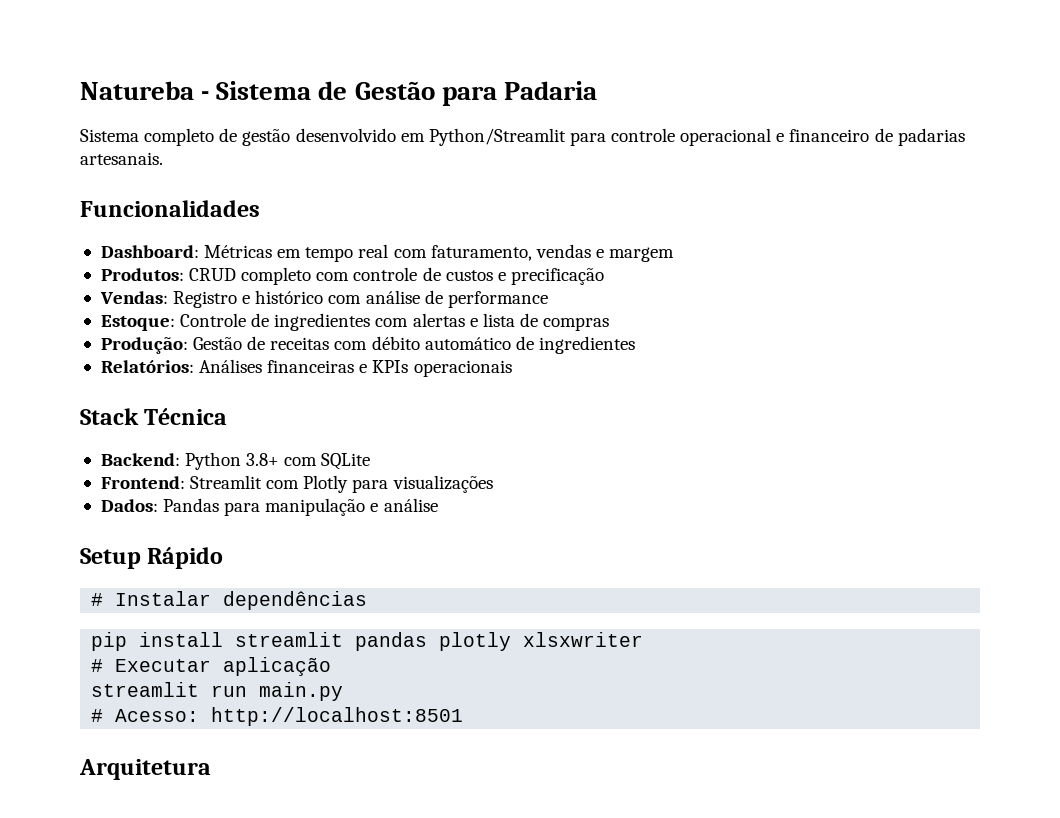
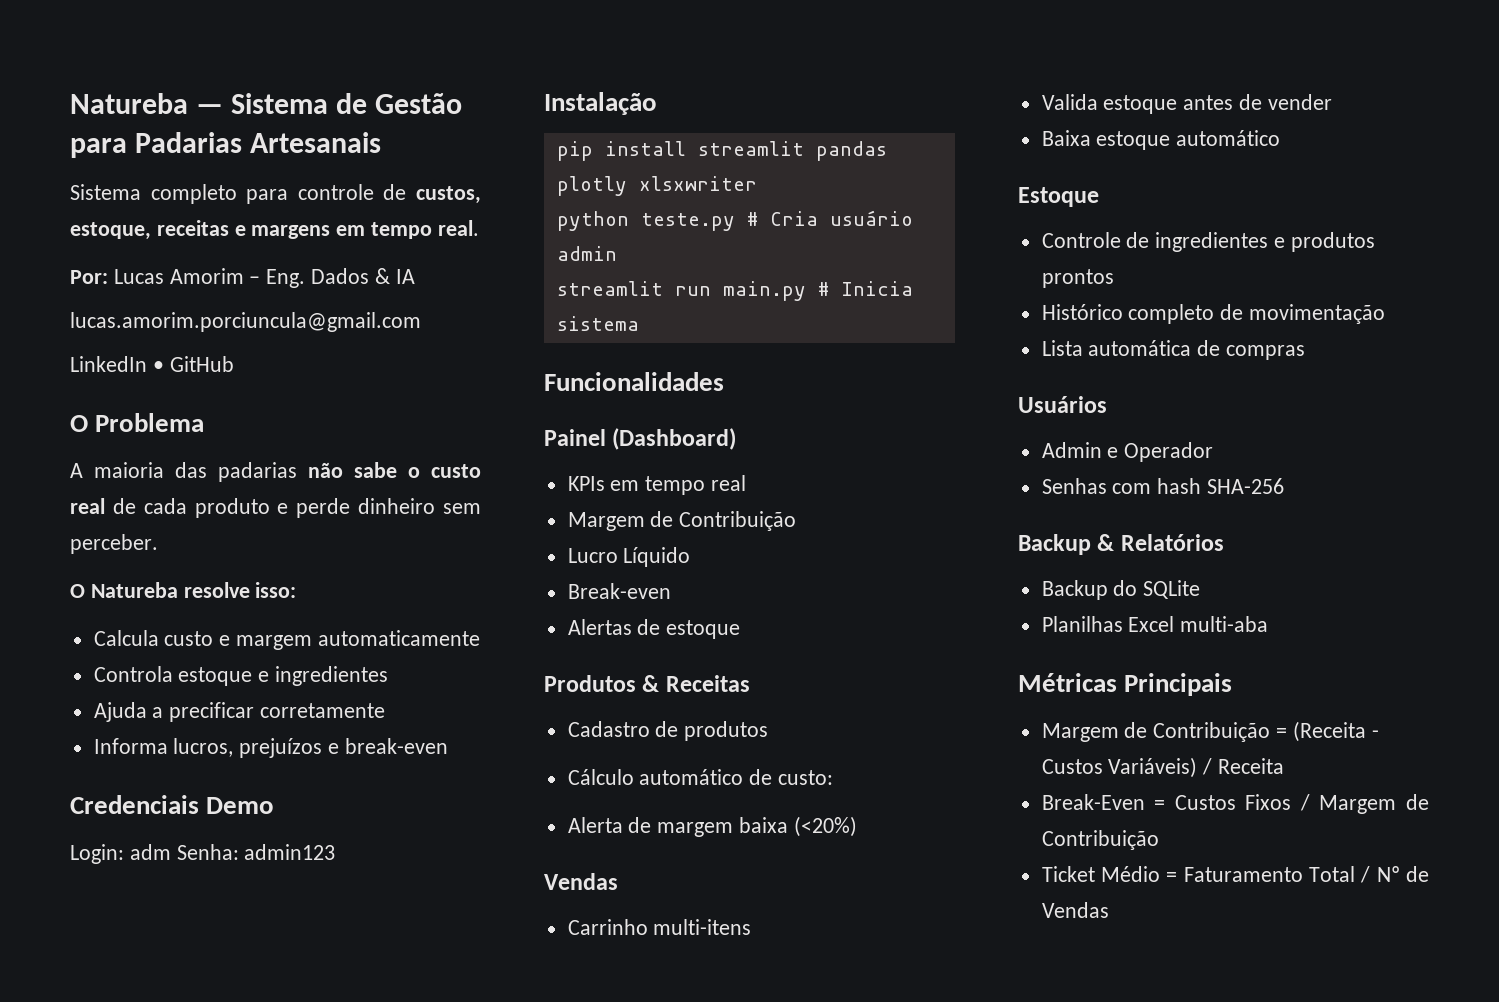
[80,81,210,100] Natureba - -> [70,93,224,114] Natureba —
[503,81,597,100] Padaria -> [135,132,382,153] Padarias Artesanais
[219,128,965,146] [80,152,163,165] [80,200,260,217] [100,244,675,262] [100,267,604,285] [99,290,548,308] [100,313,610,331] [100,336,635,354] [100,359,512,377] [80,408,228,425] [100,452,371,470] [100,475,493,493] [100,498,438,516] [80,547,224,569] [91,591,368,610] de gestão desenvolvido em Python/Streamlit para controle operacional e financeiro de padarias artesanais. // Funcionalidades // Dashboard: Métricas em tempo real com faturamento, vendas e margem // Produtos: CRUD completo com controle de custos e precificação // Vendas: Registro e histórico com análise de performance // Estoque: Controle de ingredientes com alertas e lista de compras // Produção: Gestão de receitas com débito automático de ingredientes // Relatórios: Análises financeiras e KPIs operacionais // Stack Técnica // Backend: Python 3.8+ com SQLite // Frontend: Streamlit com Plotly para visualizações // Dados: Pandas para manipulação e análise // Setup Rápido // # Instalar dependências -> [246,184,481,204] [70,220,479,240] [70,268,415,288] [70,312,421,332] [70,356,234,372] [70,413,205,432] [70,462,481,482] [70,498,481,518] [70,534,158,554] [70,582,297,598] [93,630,480,650] [93,666,389,686] [93,702,386,722] [93,738,448,758] [70,795,275,814] [70,844,336,864] [544,92,657,115] para controle de custos, estoque, receitas e margens em tempo real. // Por: Lucas Amorim – Eng. Dados & IA // lucas.amorim.porciuncula@gmail.com // LinkedIn • GitHub // O Problema // A maioria das padarias não sabe o custo real de cada produto e perde dinheiro sem perceber. // O Natureba resolve isso: // Calcula custo e margem automaticamente // Controla estoque e ingredientes // Ajuda a precificar corretamente // Informa lucros, prejuízos e break-even // Credenciais Demo // Login: adm Senha: admin123 // Instalação
[91,657,332,676] [91,682,344,701] [91,707,464,726] [79,759,211,780] # Executar aplicação // streamlit run main.py // # Acesso: http://localhost:8501 // Arquitetura -> [556,210,913,231] [556,246,617,261] [556,281,913,301] [556,316,639,331] [544,372,724,391] [544,428,737,450] [567,475,747,495] [567,511,797,531] [567,547,691,567] [567,583,671,599] [567,619,741,639] [544,675,750,692] [567,721,769,741] [567,769,834,785] [567,816,857,837] [544,873,618,890] [567,919,752,935] [1041,94,1332,114] [1041,130,1281,150] [1018,187,1099,207] [1041,232,1375,252] [1041,269,1114,288] [1041,304,1386,324] [1041,340,1306,360] [1018,396,1107,413] [1041,442,1214,462] [1041,478,1285,494] [1018,534,1224,555] [1041,580,1201,600] [1041,616,1269,632] [1018,673,1233,696] [1041,721,1379,742] [1041,757,1285,778] [1041,794,1429,814] [1041,830,1159,850] [1041,866,1429,883] [1041,902,1109,918] python teste.py # Cria usuário admin // streamlit run main.py # Inicia sistema // Funcionalidades // Painel (Dashboard) // KPIs em tempo real // Margem de Contribuição // Lucro Líquido // Break-even // Alertas de estoque // Produtos & Receitas // Cadastro de produtos // Cálculo automático de custo: // Alerta de margem baixa (<20%) // Vendas // Carrinho multi-itens // Valida estoque antes de vender // Baixa estoque automático // Estoque // Controle de ingredientes e produtos prontos // Histórico completo de movimentação // Lista automática de compras // Usuários // Admin e Operador // Senhas com hash SHA-256 // Backup & Relatórios // Backup do SQLite // Planilhas Excel multi-aba // Métricas Principais // Margem de Contribuição = (Receita - Custos Variáveis) / Receita // Break-Even = Custos Fixos / Margem de Contribuição // Ticket Médio = Faturamento Total / Nº de Vendas

